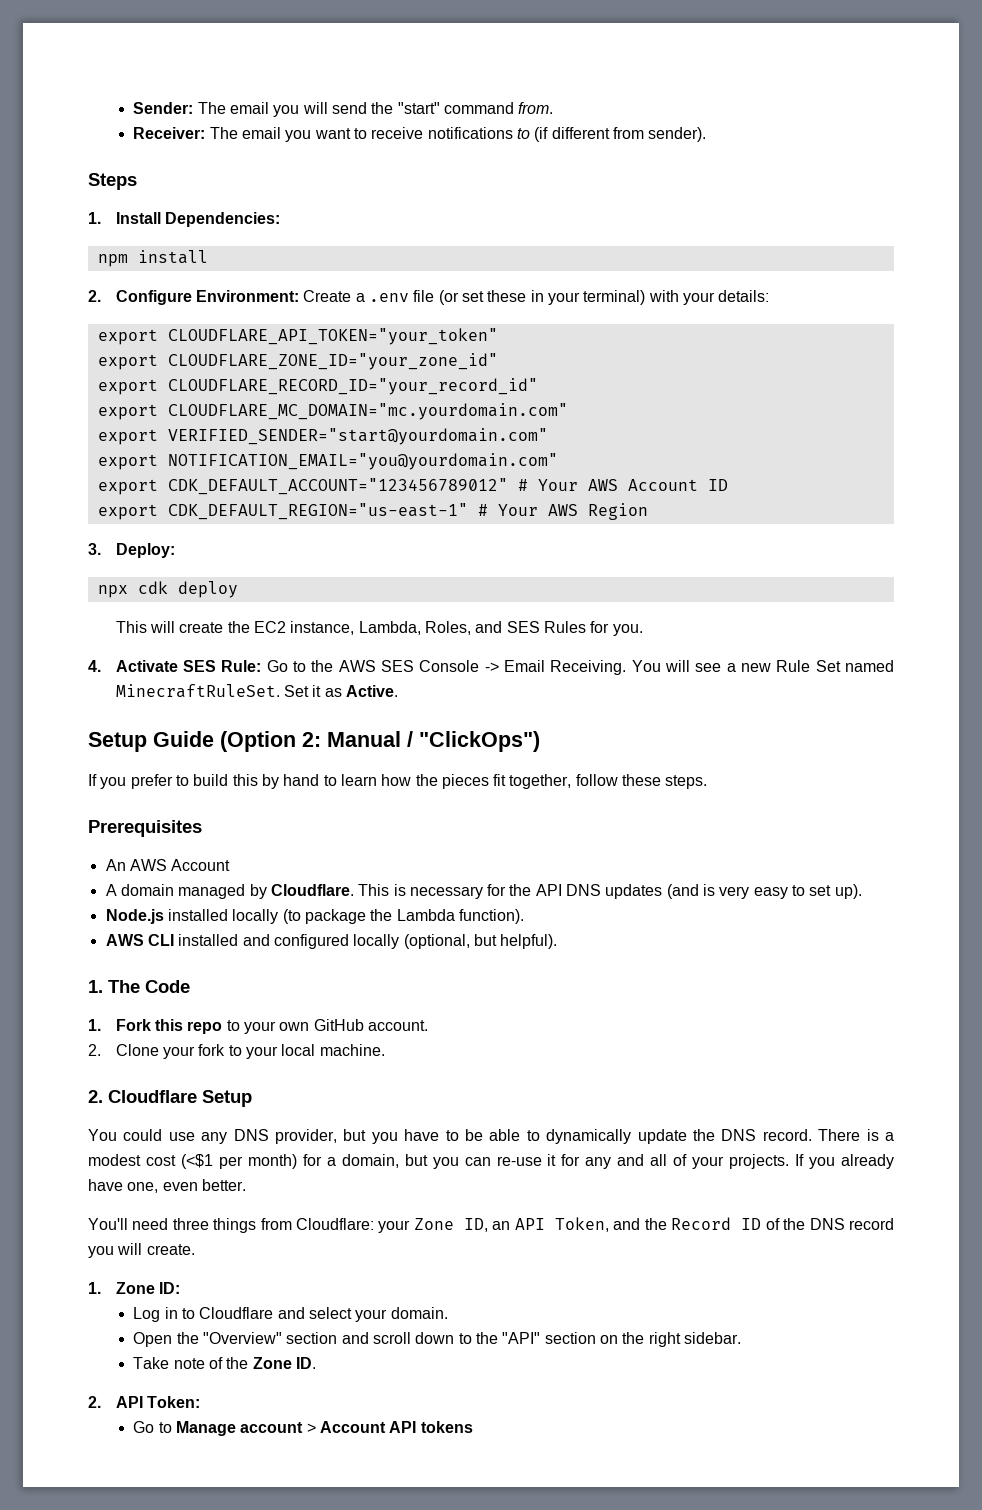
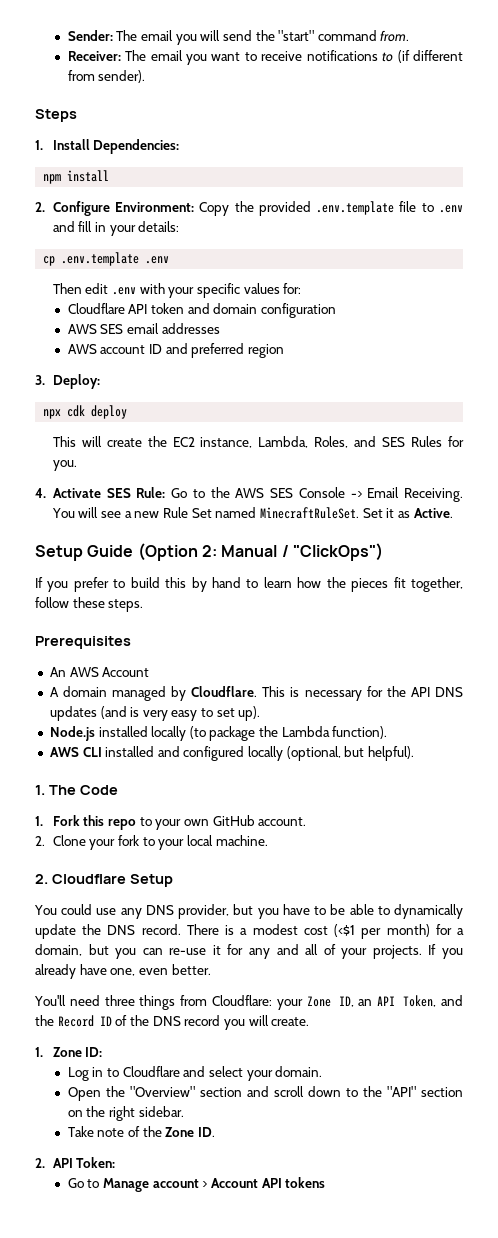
[303,290,770,305] [97,328,498,345] [97,353,498,370] [97,378,538,395] [97,403,568,420] [97,428,548,445] [97,453,558,470] [97,478,728,495] [97,503,648,520] Create a .env file (or set these in your terminal) with your details: // export CLOUDFLARE_API_TOKEN="your_token" // export CLOUDFLARE_ZONE_ID="your_zone_id" // export CLOUDFLARE_RECORD_ID="your_record_id" // export CLOUDFLARE_MC_DOMAIN="mc.yourdomain.com" // export VERIFIED_SENDER="start@yourdomain.com" // export NOTIFICATION_EMAIL="you@yourdomain.com" // export CDK_DEFAULT_ACCOUNT="123456789012" # Your AWS Account ID // export CDK_DEFAULT_REGION="us-east-1" # Your AWS Region -> [199,201,463,216] [52,221,180,236] [43,252,170,266] [52,283,302,298] [67,303,336,318] [67,323,220,334] [67,343,284,358] Copy the provided .env.template file to .env and fill in your details: // cp .env.template .env // Then edit .env with your specific values for: // Cloudflare API token and domain configuration // AWS SES email addresses // AWS account ID and preferred region

